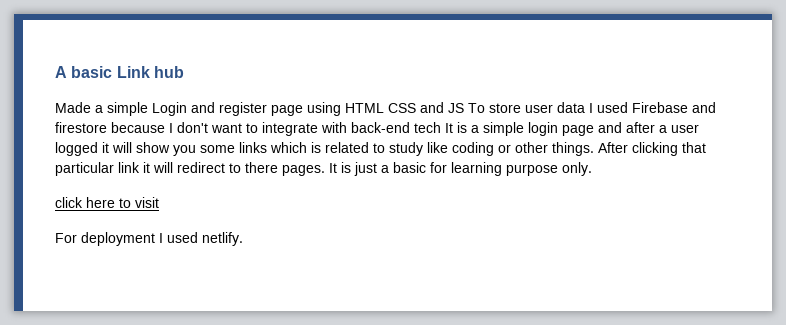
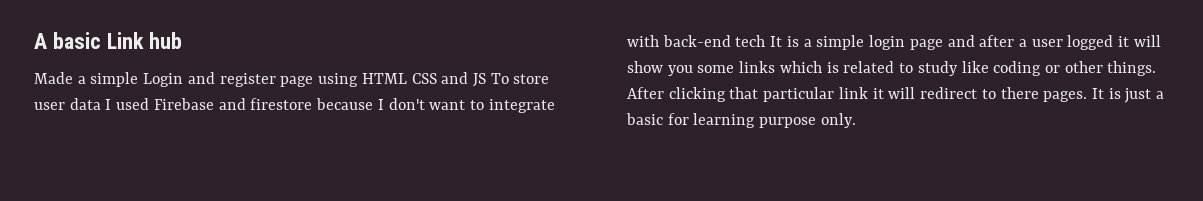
[55,197,159,208] [55,232,243,246] // click here to visit // For deployment I used netlify. -> (856, 120) none

